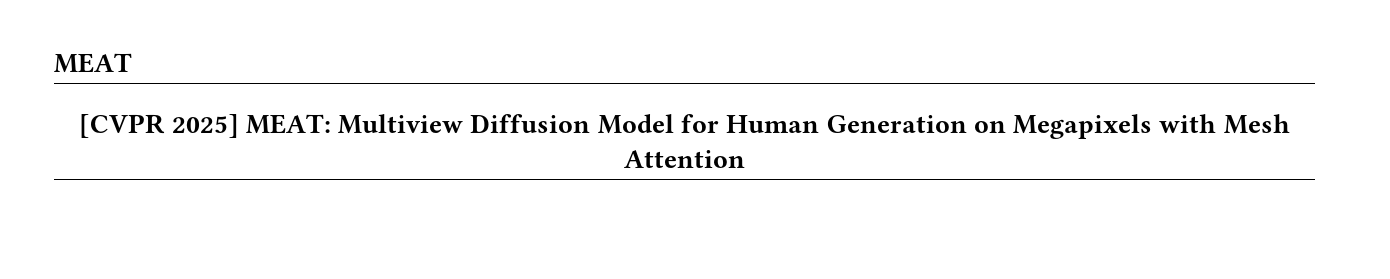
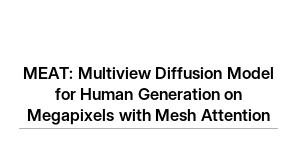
[54,53,132,73] [79,114,239,138] MEAT // [CVPR 2025] -> (23, 73) none

